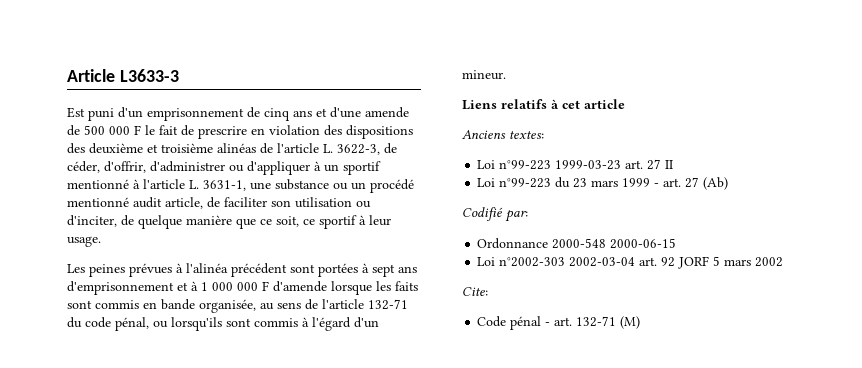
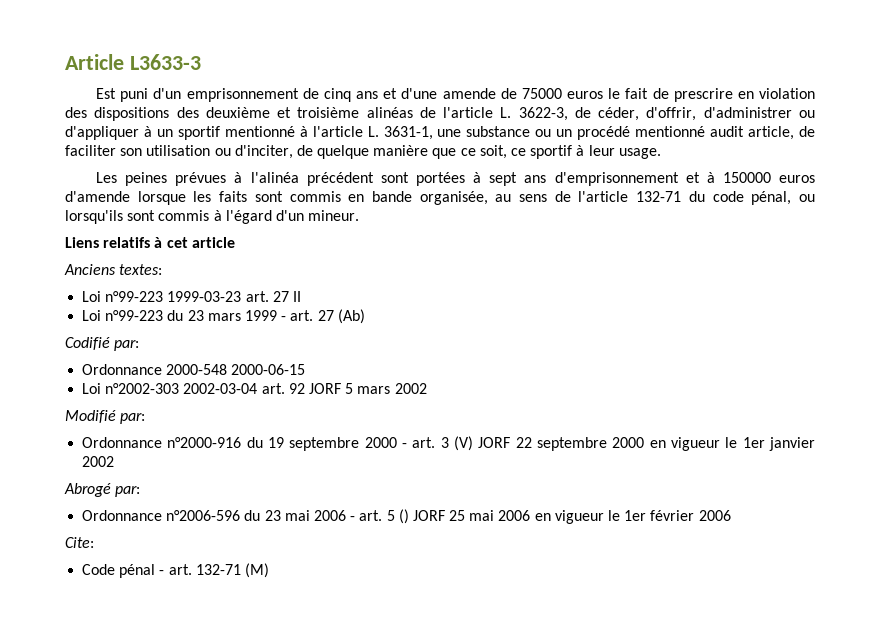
[84,125,141,135] 500 000 F -> [521,88,604,99] 75000 euros
[201,281,269,291] 1 000 000 F -> [722,172,815,183] 150000 euros
(784, 262) none -> [65,410,146,424] [82,436,815,451] [82,456,115,467] [64,483,141,497] [82,509,731,524] // Modifié par: // Ordonnance n°2000-916 du 19 septembre 2000 - art. 3 (V) JORF 22 septembre 2000 en vigueur le 1er janvier 2002 // Abrogé par: // Ordonnance n°2006-596 du 23 mai 2006 - art. 5 () JORF 25 mai 2006 en vigueur le 1er février 2006

